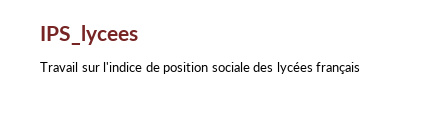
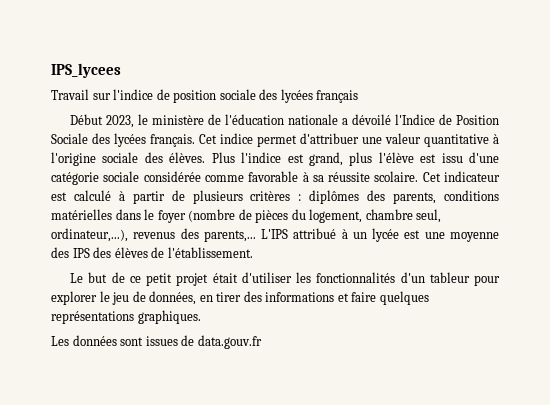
(361, 68) none -> [70,114,500,128] [51,133,499,147] [51,152,500,166] [51,171,501,185] [51,190,500,204] [51,209,442,223] [51,228,499,242] [51,247,253,258] [70,272,501,286] [51,291,429,305] [51,310,201,324] [51,335,262,349] // Début 2023, le ministère de l'éducation nationale a dévoilé l'Indice de Position Sociale des lycées français. Cet indice permet d'attribuer une valeur quantitative à l'origine sociale des élèves. Plus l'indice est grand, plus l'élève est issu d'une catégorie sociale considérée comme favorable à sa réussite scolaire. Cet indicateur est calculé à partir de plusieurs critères : diplômes des parents, conditions matérielles dans le foyer (nombre de pièces du logement, chambre seul, ordinateur,...), revenus des parents,... L'IPS attribué à un lycée est une moyenne des IPS des élèves de l'établissement. // Le but de ce petit projet était d'utiliser les fonctionnalités d'un tableur pour explorer le jeu de données, en tirer des informations et faire quelques représentations graphiques. // Les données sont issues de data.gouv.fr

